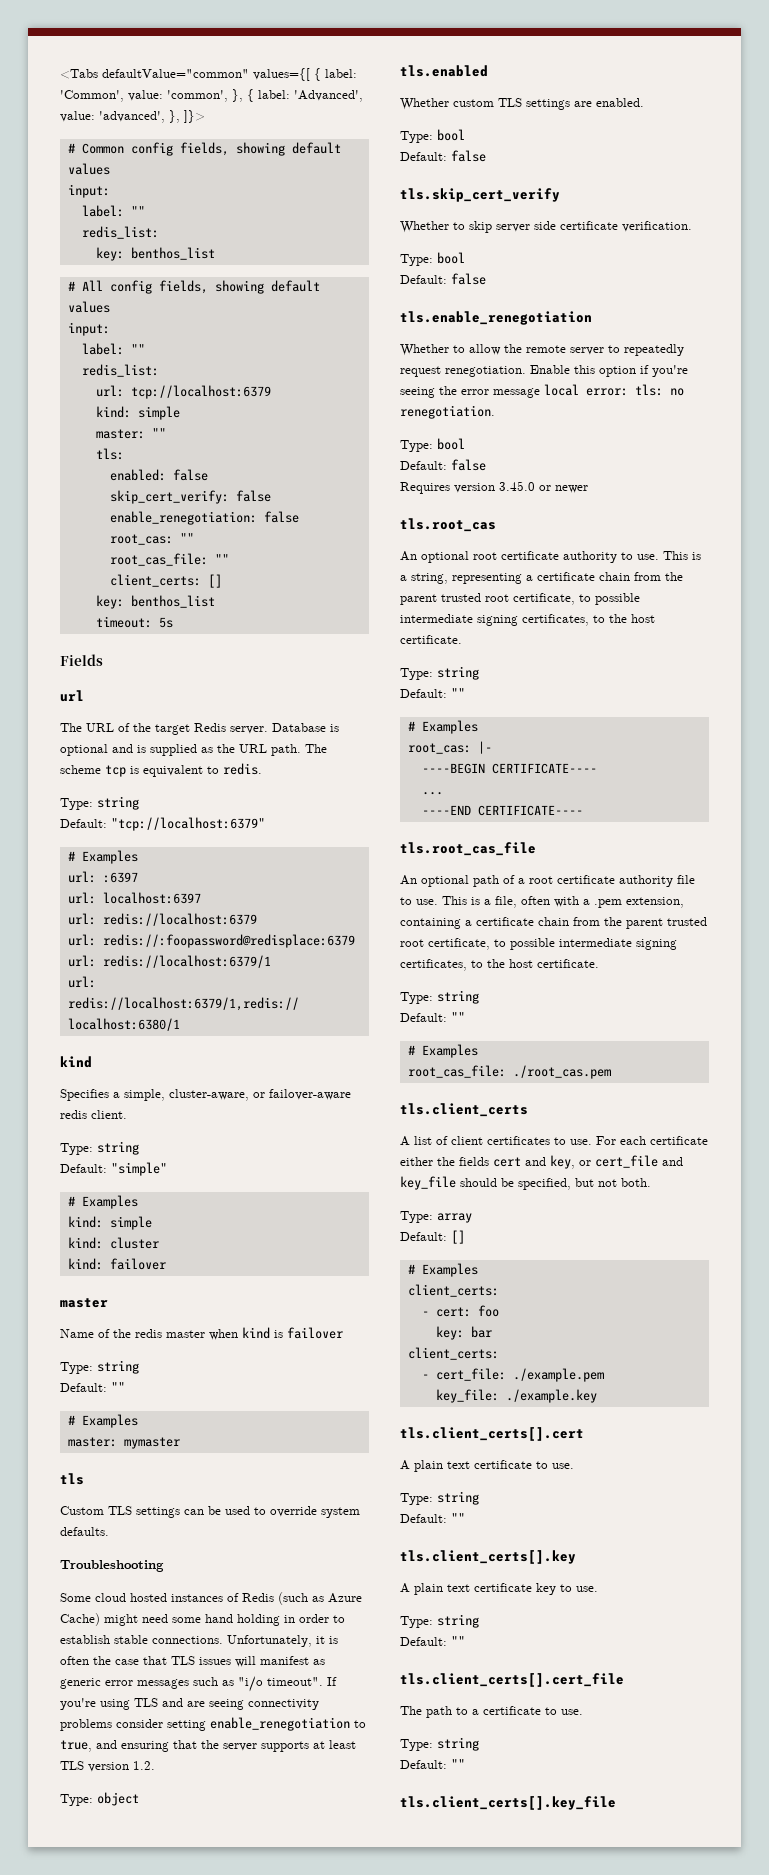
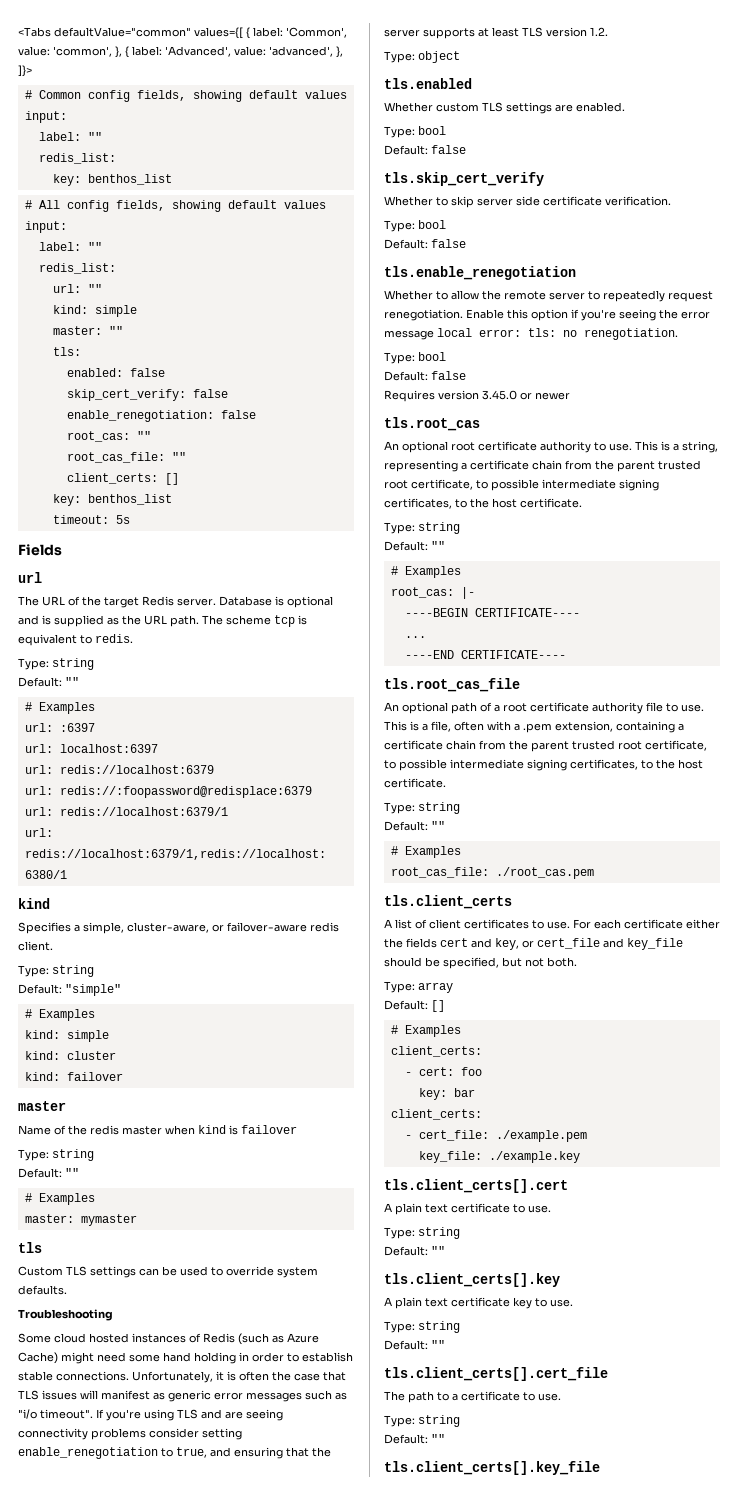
[130,385,271,399] tcp://localhost:6379 -> [87,284,102,293] ""
[111,817,265,831] "tcp://localhost:6379" -> [65,677,79,686] ""

